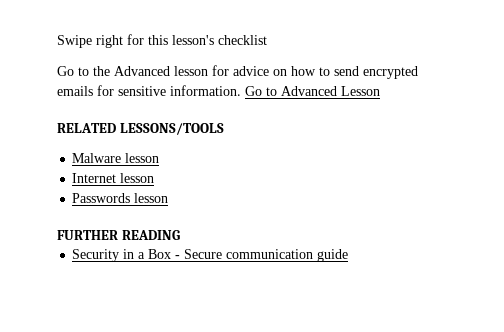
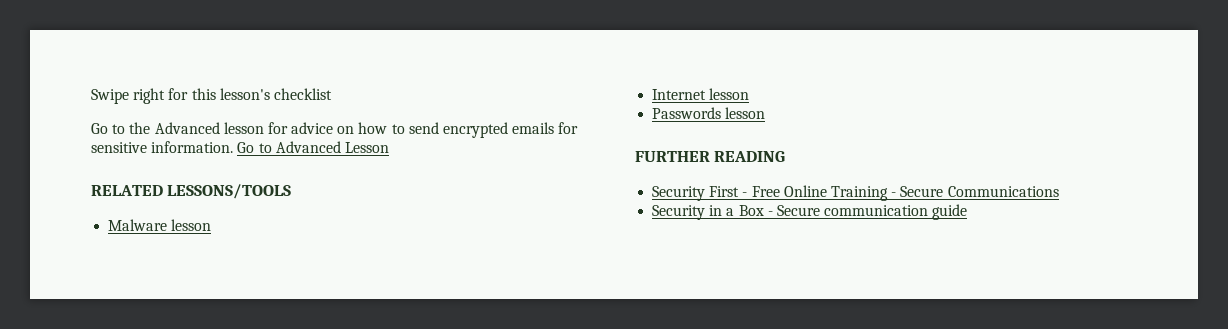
(180, 235) none -> [652,185,1059,201] // Security First - Free Online Training - Secure Communications

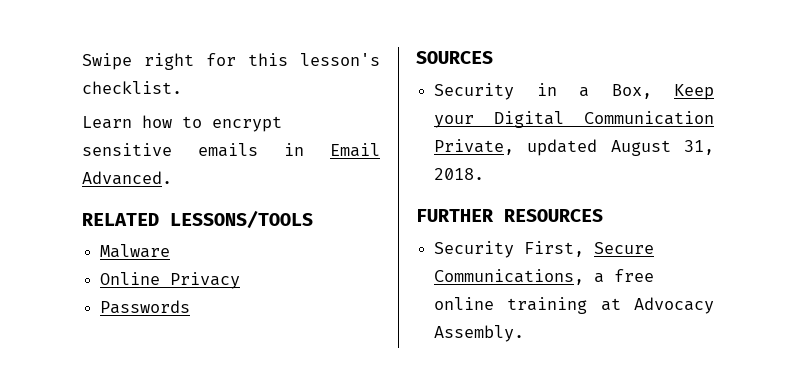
[273,88,332,100] [91,122,579,138] [91,141,389,153] [91,184,292,199] [108,219,212,231] [652,88,750,100] [652,107,766,119] [635,151,786,162] [652,185,1059,201] [652,204,968,220] checklist // Go to the Advanced lesson for advice on how to send encrypted emails for sensitive information. Go to Advanced Lesson // RELATED LESSONS/TOOLS // Malware lesson // Internet lesson // Passwords lesson // FURTHER READING // Security First - Free Online Training - Secure Communications // Security in a Box - Secure communication guide -> [82,81,182,94] [82,115,282,132] [82,143,380,157] [82,171,172,185] [82,210,313,229] [100,244,171,258] [100,272,241,289] [100,300,191,314] [416,51,493,64] [434,83,714,100] [434,111,714,128] [434,139,714,156] [434,168,485,180] [416,209,603,222] [434,241,655,258] [434,269,655,285] [434,297,714,314] [434,325,525,342] checklist. // Learn how to encrypt sensitive emails in Email Advanced. // RELATED LESSONS/TOOLS // Malware // Online Privacy // Passwords // SOURCES // Security in a Box, Keep your Digital Communication Private, updated August 31, 2018. // FURTHER RESOURCES // Security First, Secure Communications, a free online training at Advocacy Assembly.

